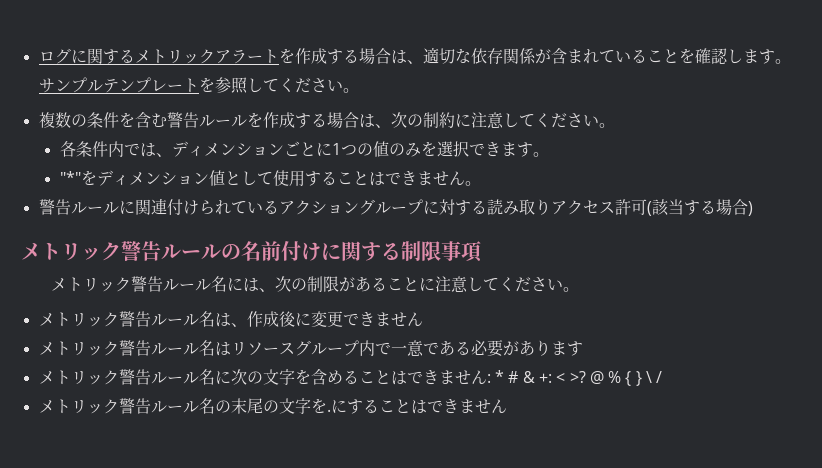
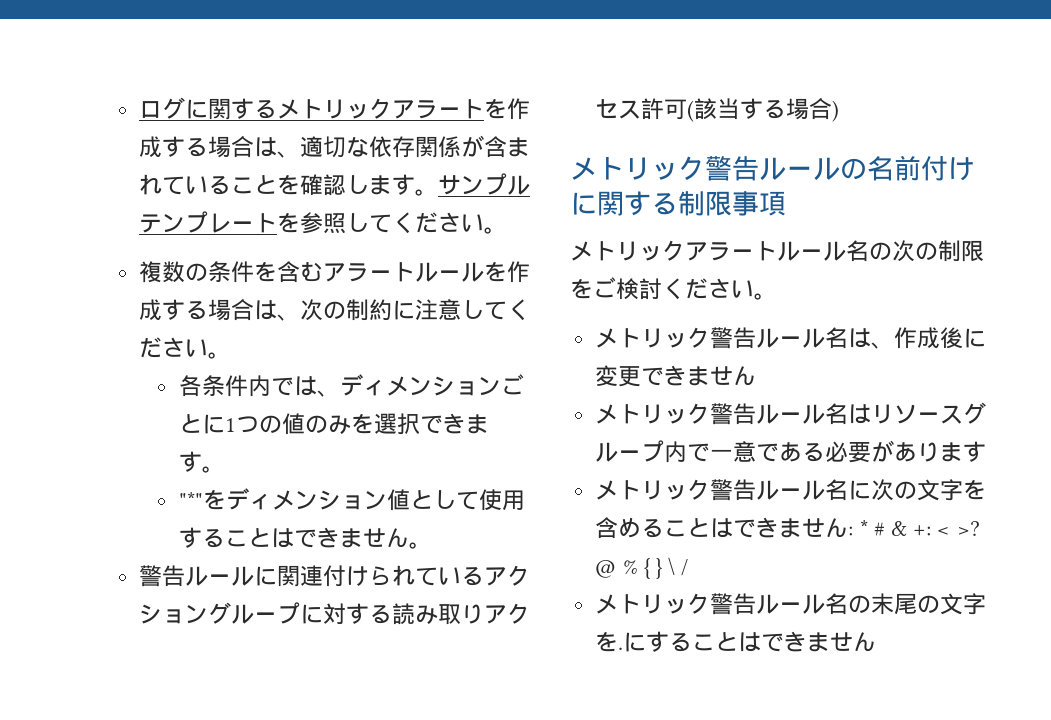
[166,112,199,128] 警告 -> [323,262,416,282] アラート
[130,276,275,292] 警告ルール名には、 -> [685,240,892,262] アラートルール名の
[338,276,499,293] があることに注意して -> [570,277,662,300] をご検討

